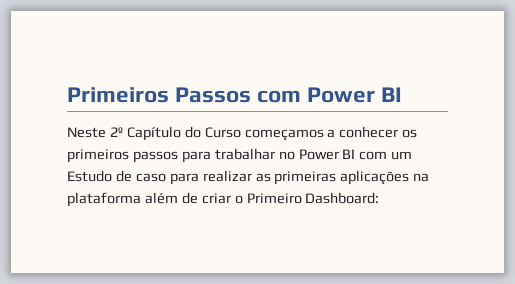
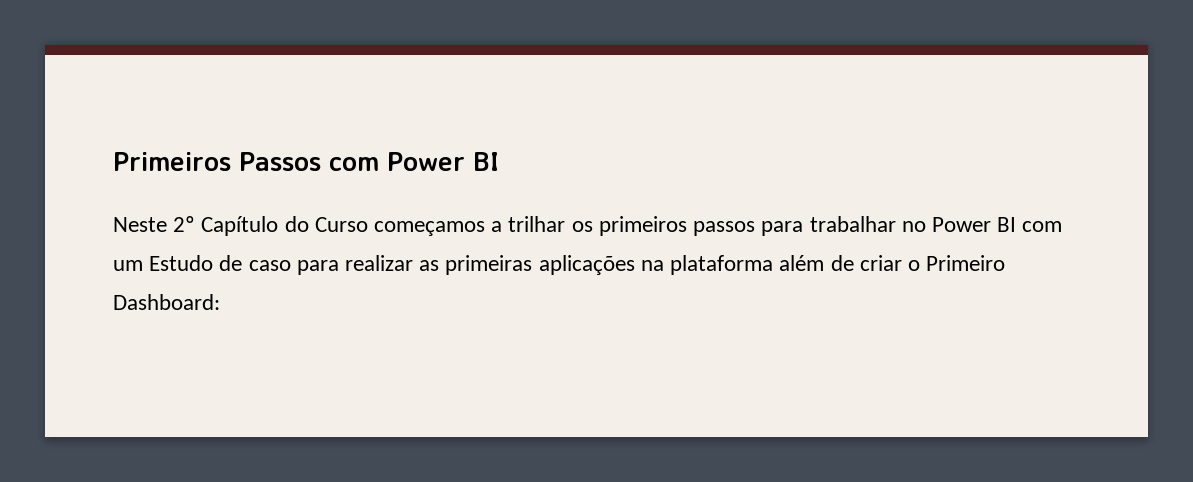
[339,126,399,138] conhecer -> [508,216,566,232] trilhar

